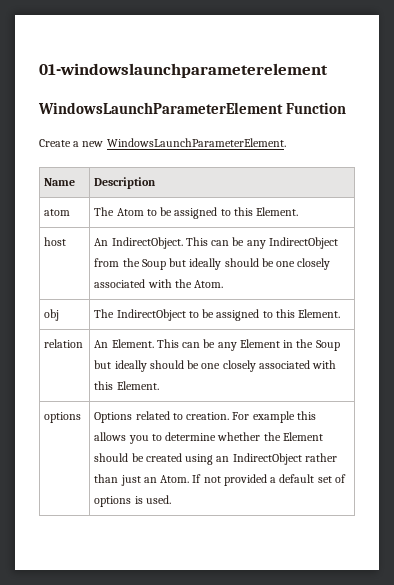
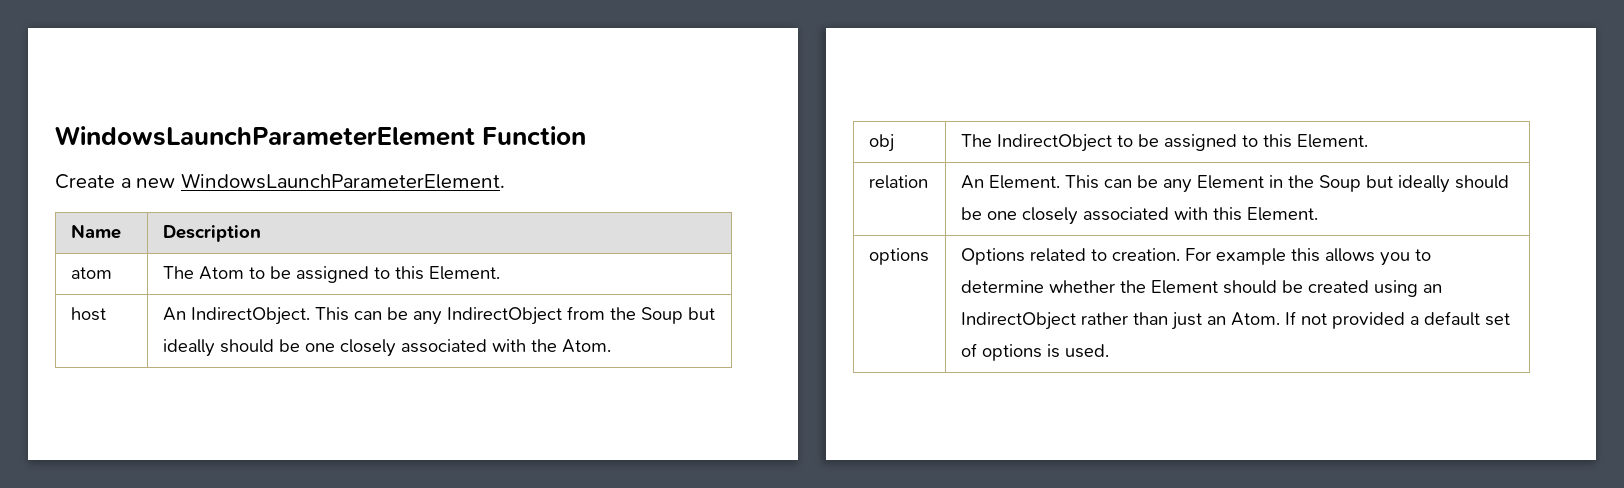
[39,63,328,78] 01-windowslaunchparameterelement // -> (55, 136) none

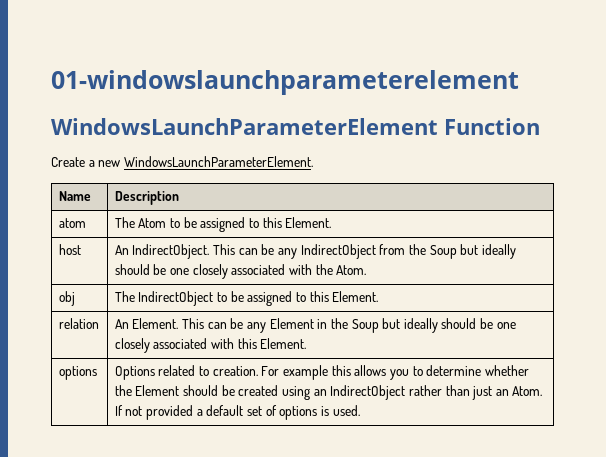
(55, 136) none -> [51,70,519,95] 01-windowslaunchparameterelement //

